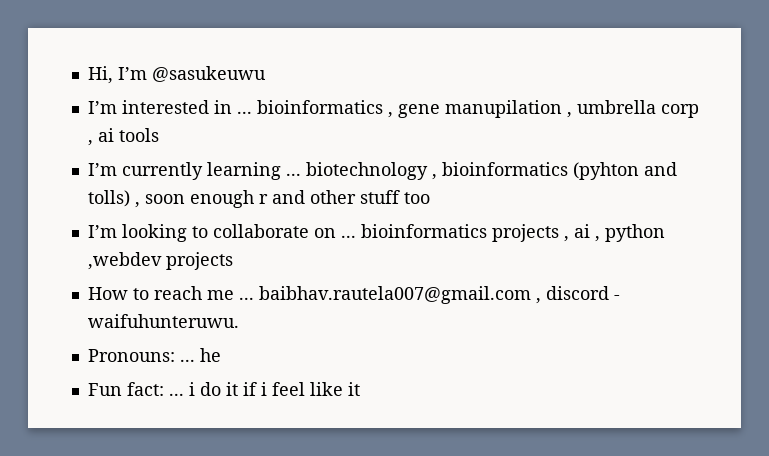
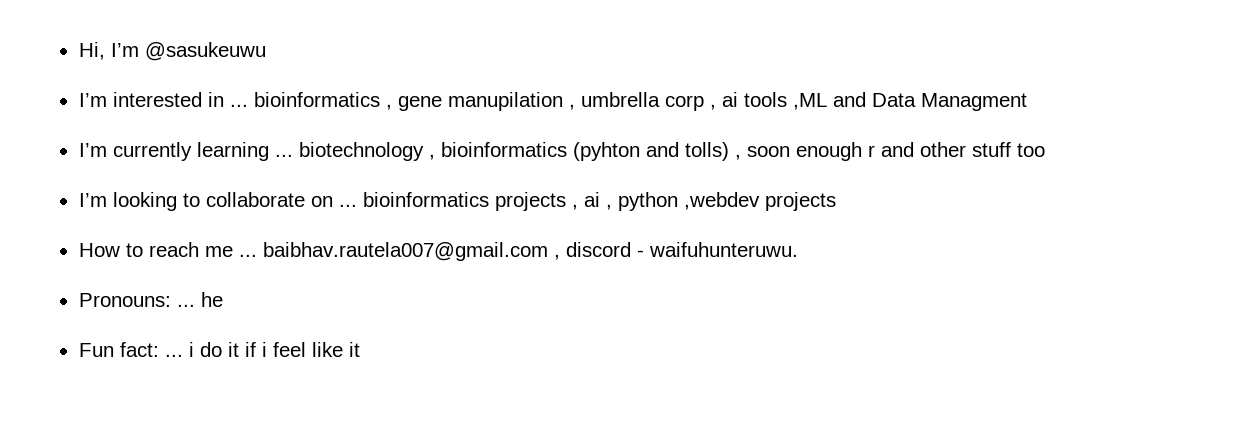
(159, 135) none -> [792,92,1027,111] ,ML and Data Managment

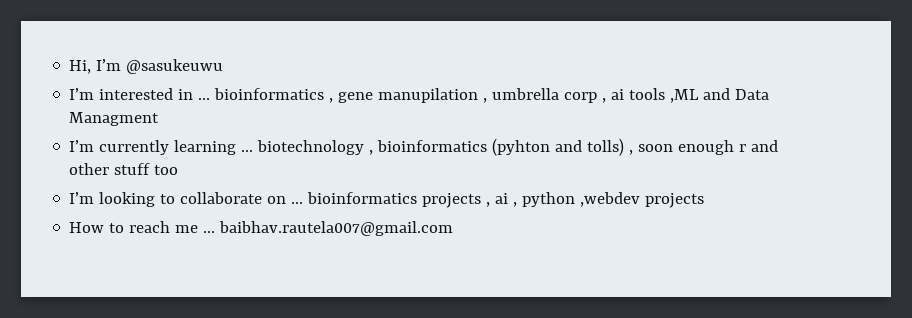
[553,242,798,260] [78,292,223,307] [78,342,360,357] , discord - waifuhunteruwu. // Pronouns: ... he // Fun fact: ... i do it if i feel like it -> (454, 228) none

